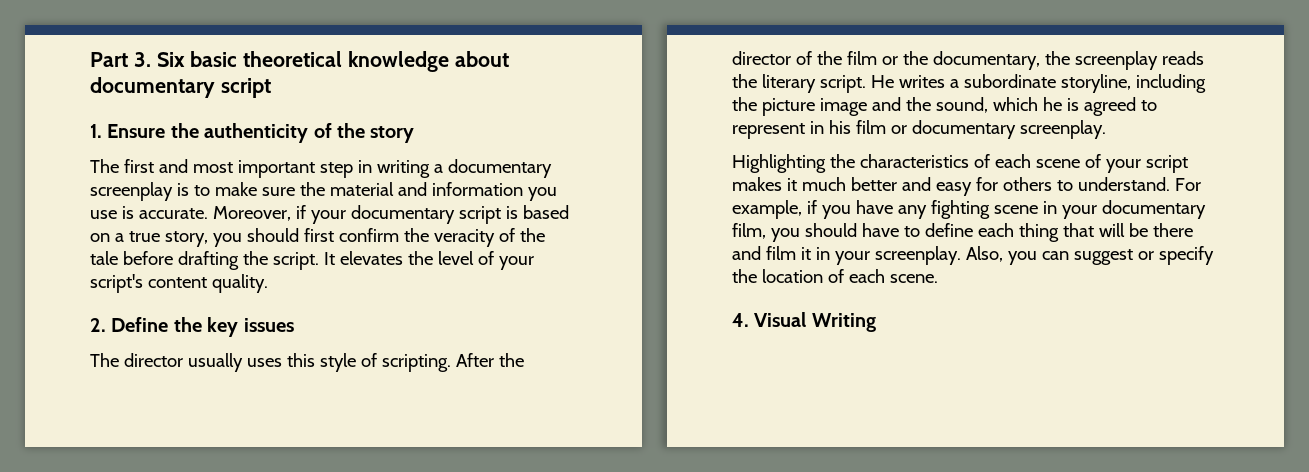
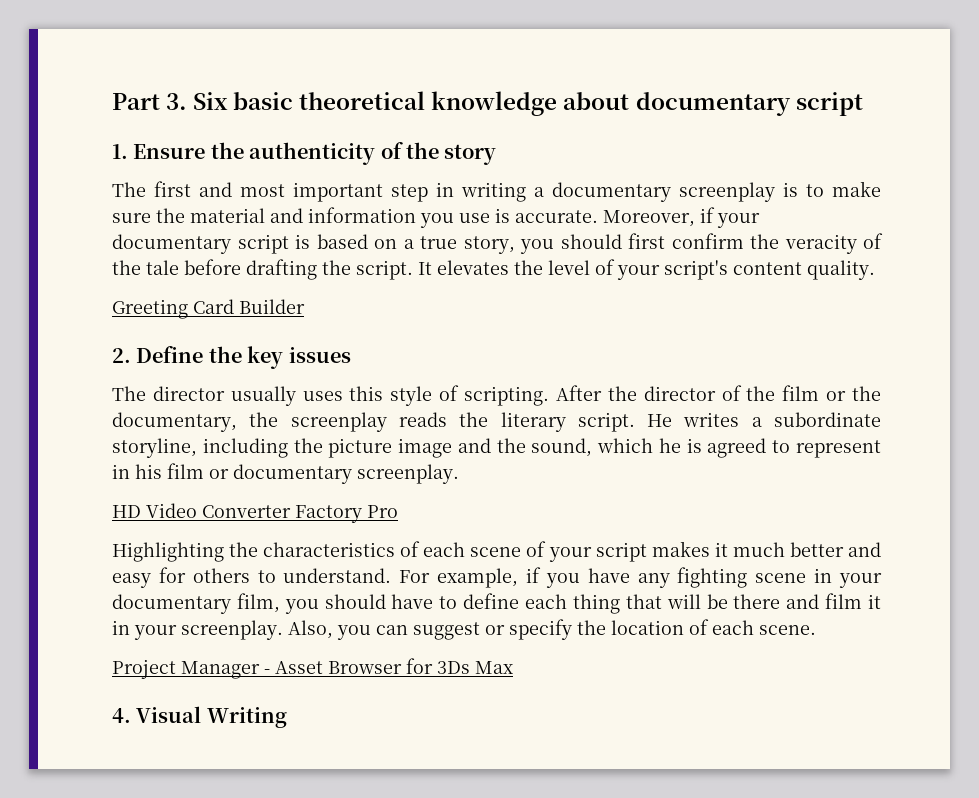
(268, 283) none -> [112,299,305,319] // Greeting Card Builder
(1106, 129) none -> [112,503,398,523] // HD Video Converter Factory Pro
(938, 278) none -> [112,658,513,679] // Project Manager - Asset Browser for 3Ds Max

